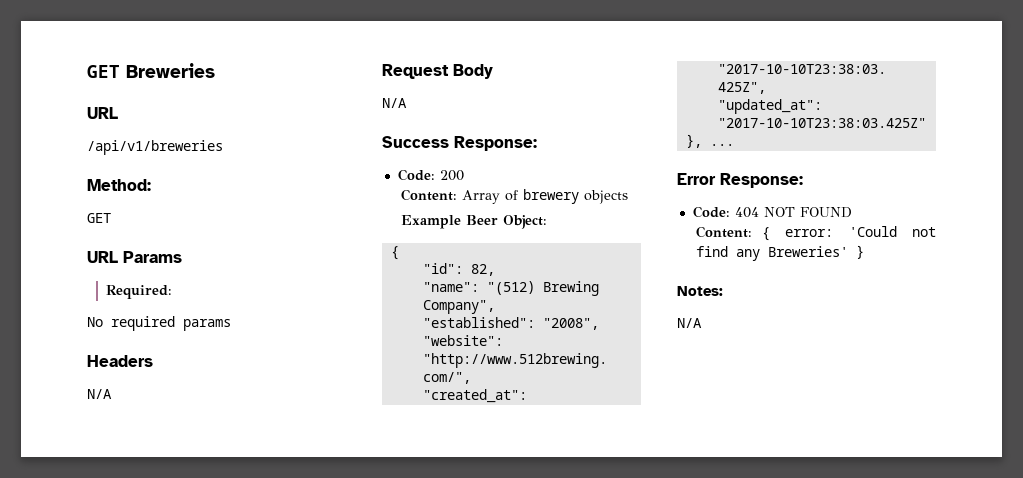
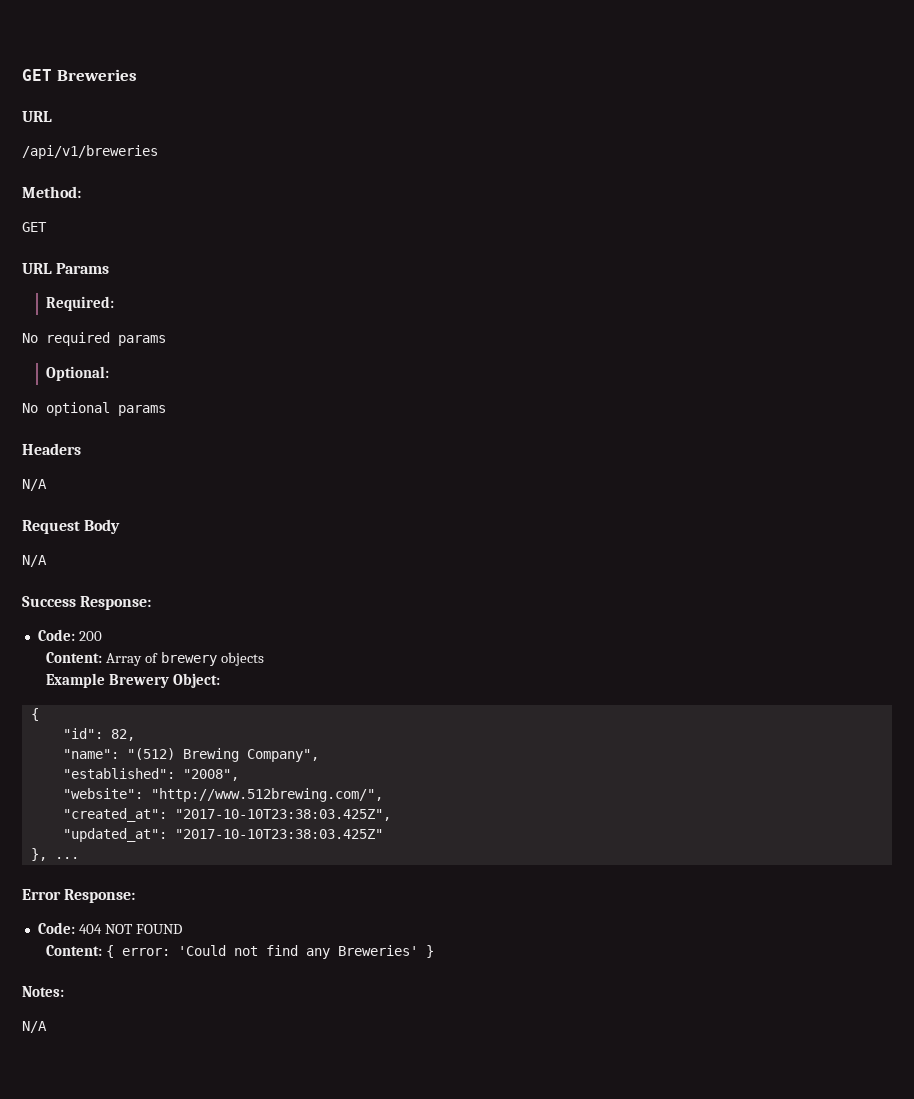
(231, 325) none -> [46,366,110,381] [22,402,166,416] // Optional: // No optional params
[466,215,499,225] Beer -> [109,674,170,688] Brewery

